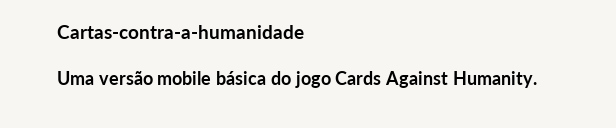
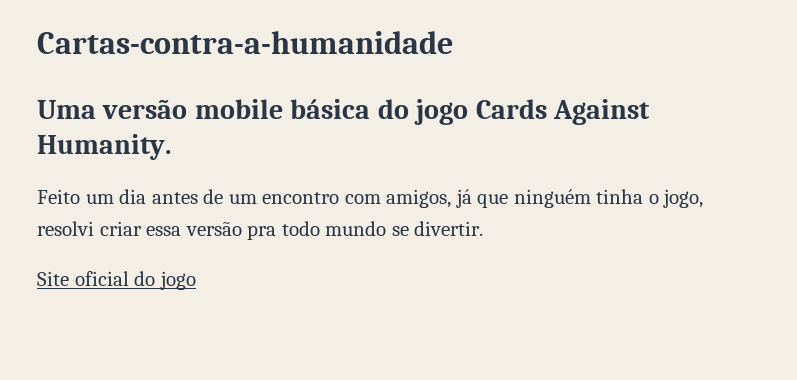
(537, 79) none -> [37,189,704,208] [37,221,484,240] [37,271,196,290] // Feito um dia antes de um encontro com amigos, já que ninguém tinha o jogo, resolvi criar essa versão pra todo mundo se divertir. // Site oficial do jogo

